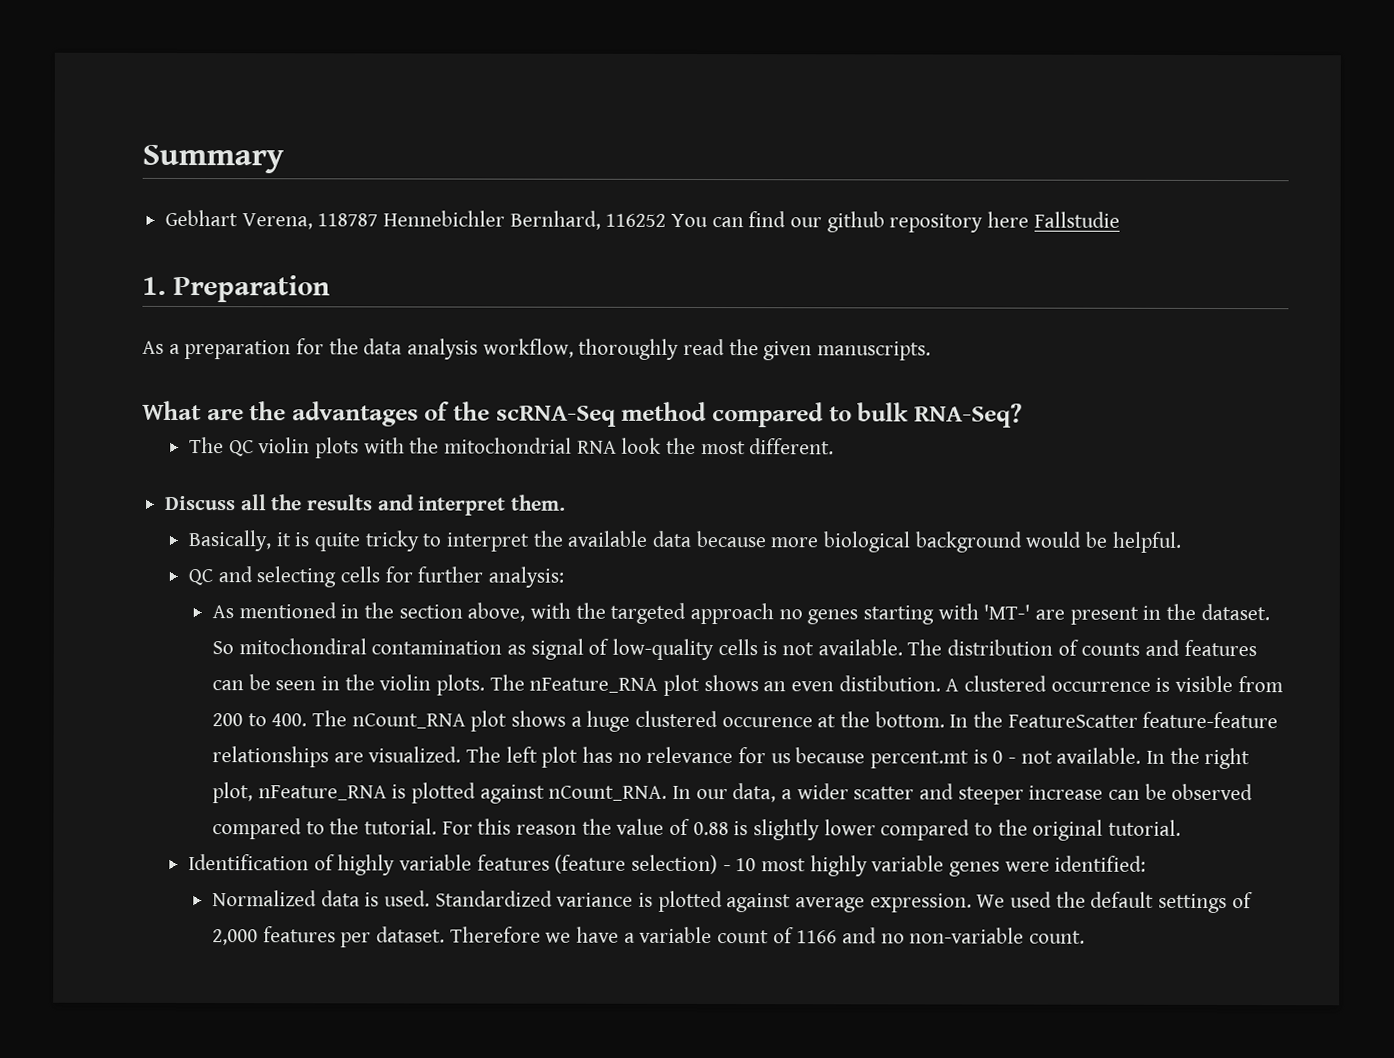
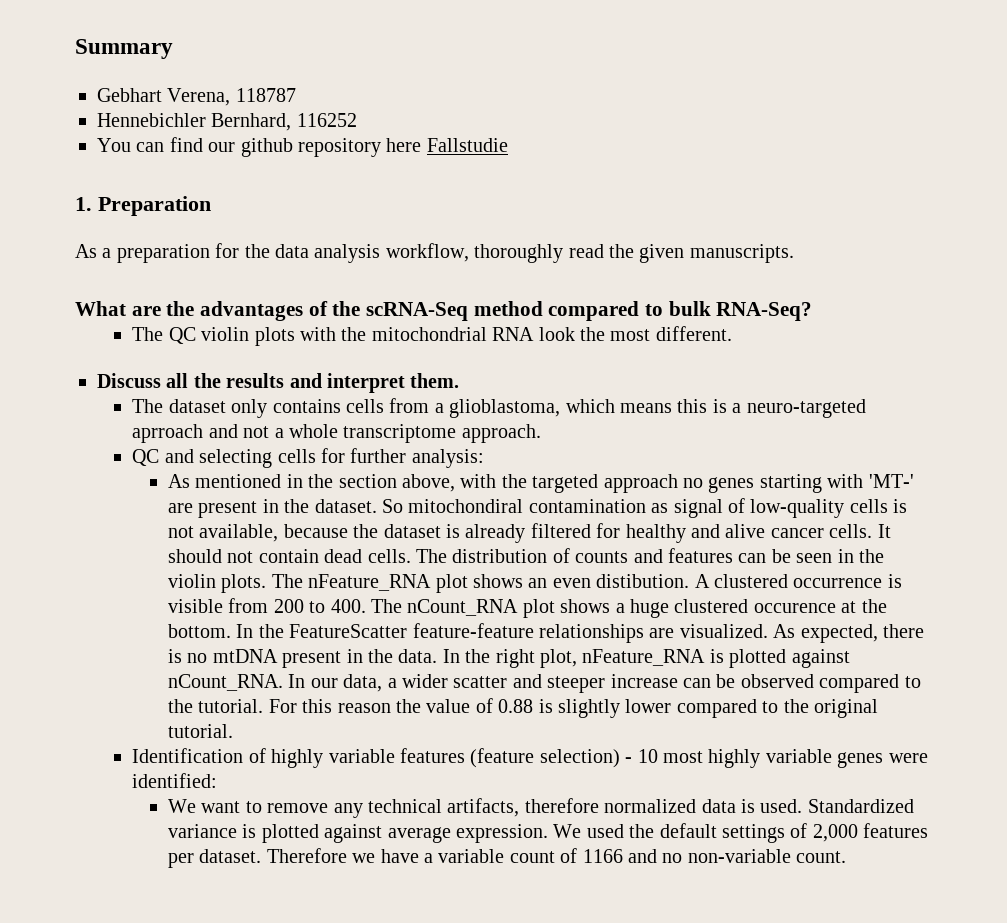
(379, 220) none -> (296, 95) //
(667, 220) none -> (357, 120) //
[188,530,1181,553] Basically, it is quite tricky to interpret the available data because more biological background would be helpful. -> [132,398,866,418] [132,424,541,443] The dataset only contains cells from a glioblastoma, which means this is a neuro-targeted aprroach and not a whole transcriptome approach.
[817,639,903,656] available. -> [199,523,891,543] [167,549,411,563] available, because the dataset is already filtered for healthy and alive cancer cells. It should not contain dead cells.
[466,746,1142,769] The left plot has no relevance for us because percent.mt is 0 - not available. -> [773,624,924,643] [167,649,438,668] As expected, there is no mtDNA present in the data.
[212,890,318,907] Normalized -> [167,798,697,818] We want to remove any technical artifacts, therefore normalized

